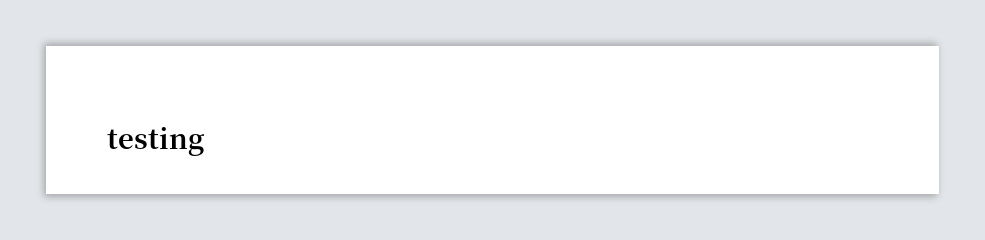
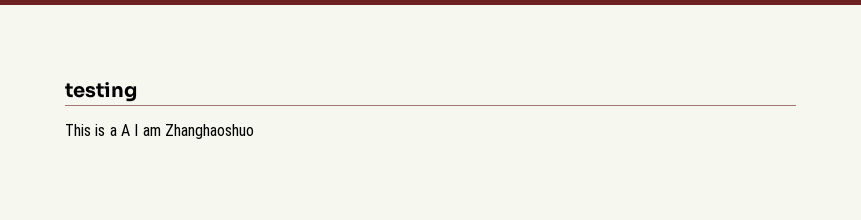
(204, 141) none -> [65,124,254,139] // This is a A I am Zhanghaoshuo

